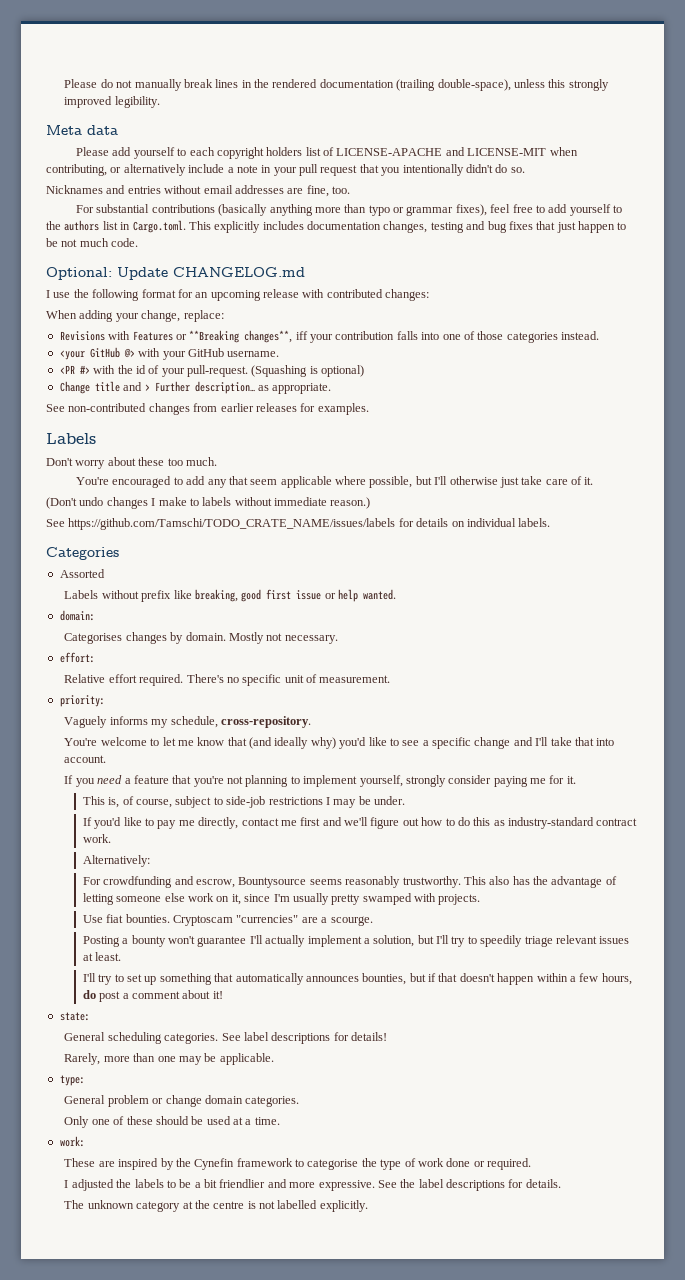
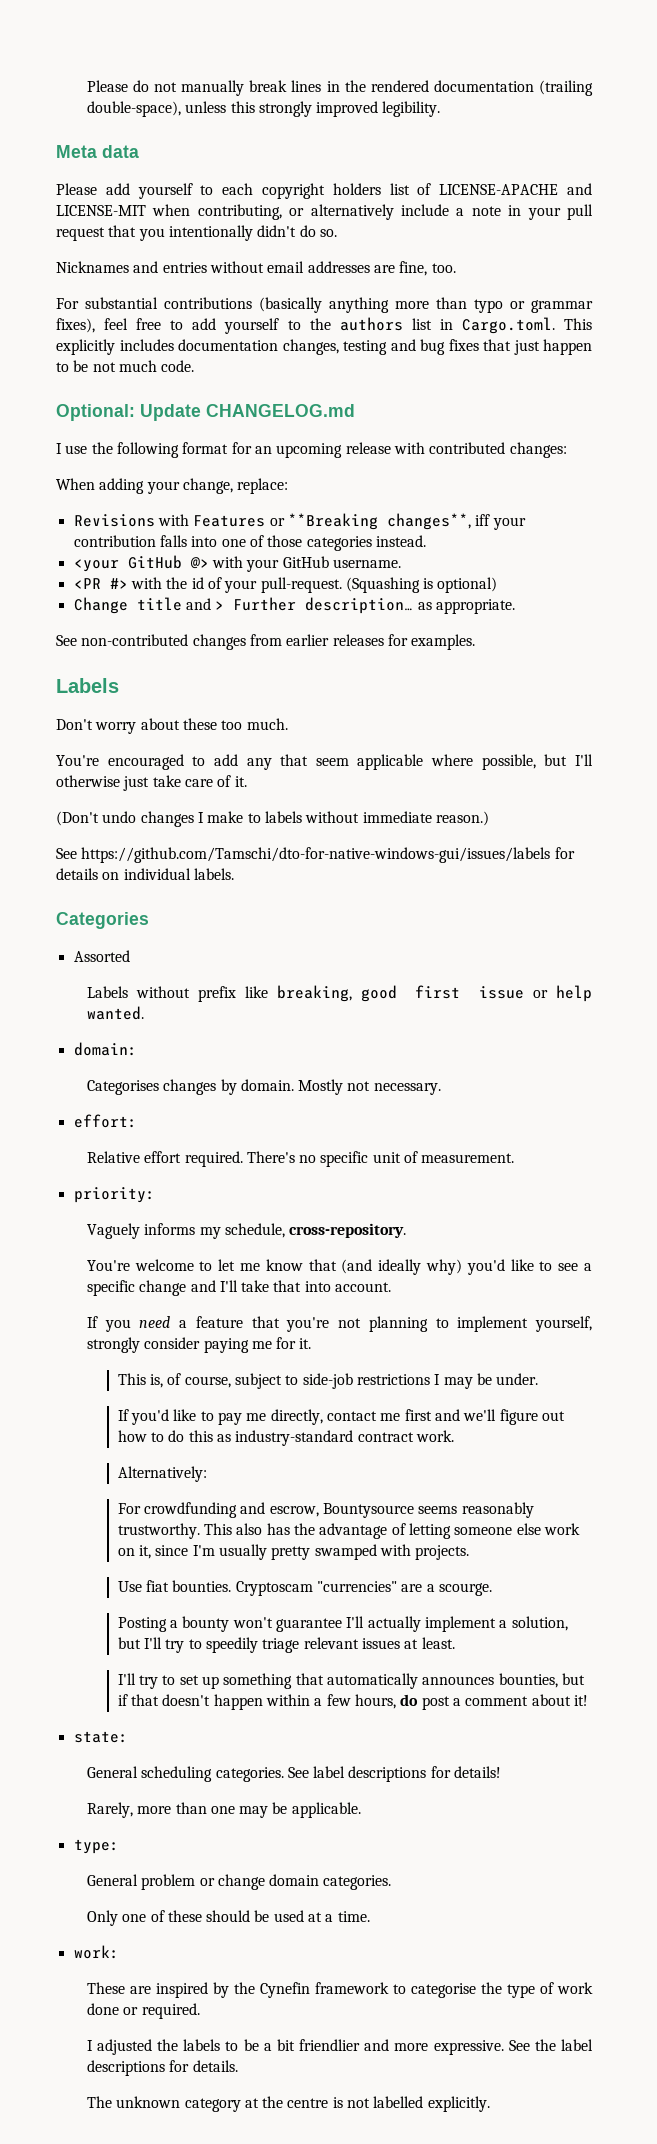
[68,518,396,530] https://github.com/Tamschi/TODO_CRATE_NAME/issues/labels -> [81,847,551,863] https://github.com/Tamschi/dto-for-native-windows-gui/issues/labels

